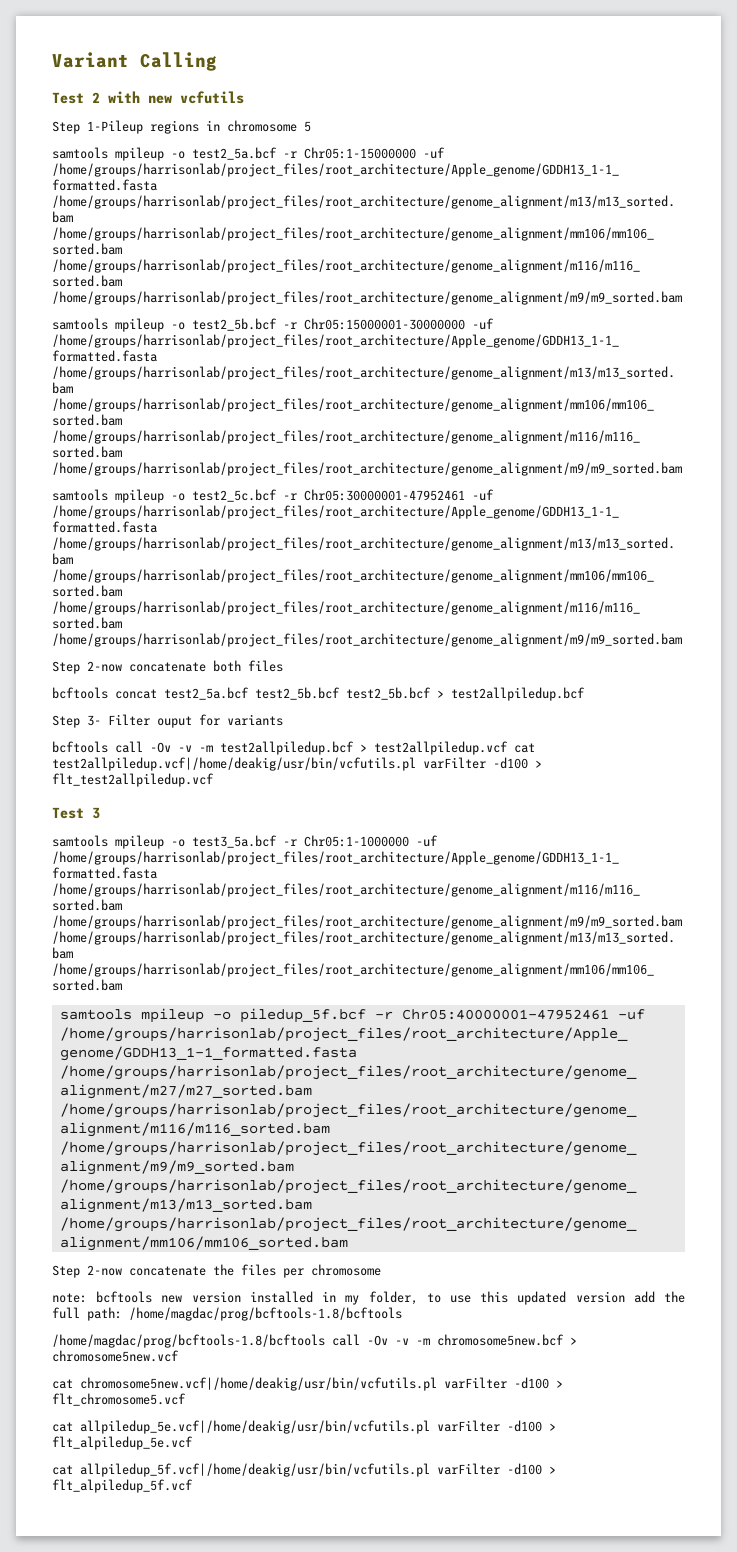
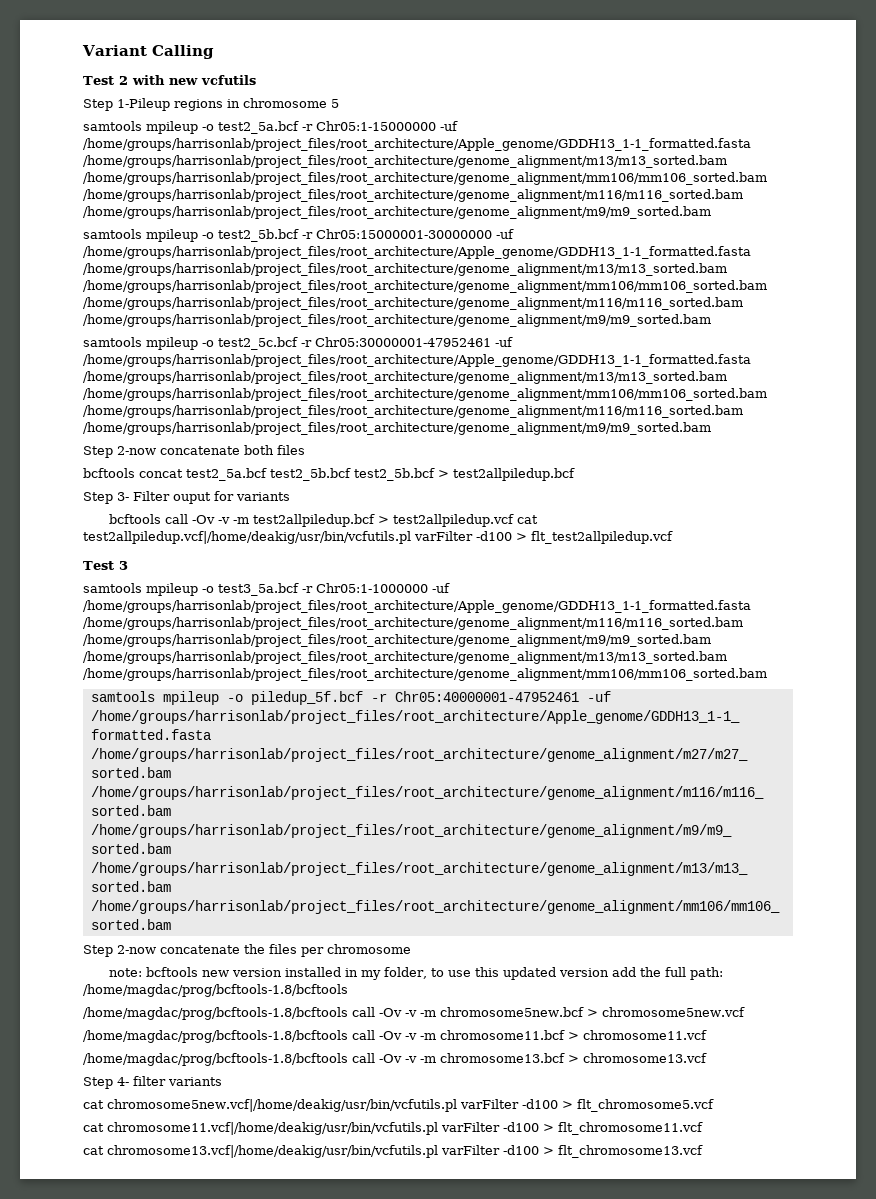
(179, 1356) none -> [83,1030,707,1043] [83,1053,707,1066] [83,1076,222,1089] // /home/magdac/prog/bcftools-1.8/bcftools call -Ov -v -m chromosome11.bcf > chromosome11.vcf // /home/magdac/prog/bcftools-1.8/bcftools call -Ov -v -m chromosome13.bcf > chromosome13.vcf // Step 4- filter variants
[80,1420,556,1434] [52,1436,193,1450] [52,1463,556,1477] [52,1479,193,1493] allpiledup_5e.vcf|/home/deakig/usr/bin/vcfutils.pl varFilter -d100 > flt_alpiledup_5e.vcf // cat allpiledup_5f.vcf|/home/deakig/usr/bin/vcfutils.pl varFilter -d100 > flt_alpiledup_5f.vcf -> [107,1122,703,1135] [83,1145,703,1158] chromosome11.vcf|/home/deakig/usr/bin/vcfutils.pl varFilter -d100 > flt_chromosome11.vcf // cat chromosome13.vcf|/home/deakig/usr/bin/vcfutils.pl varFilter -d100 > flt_chromosome13.vcf

